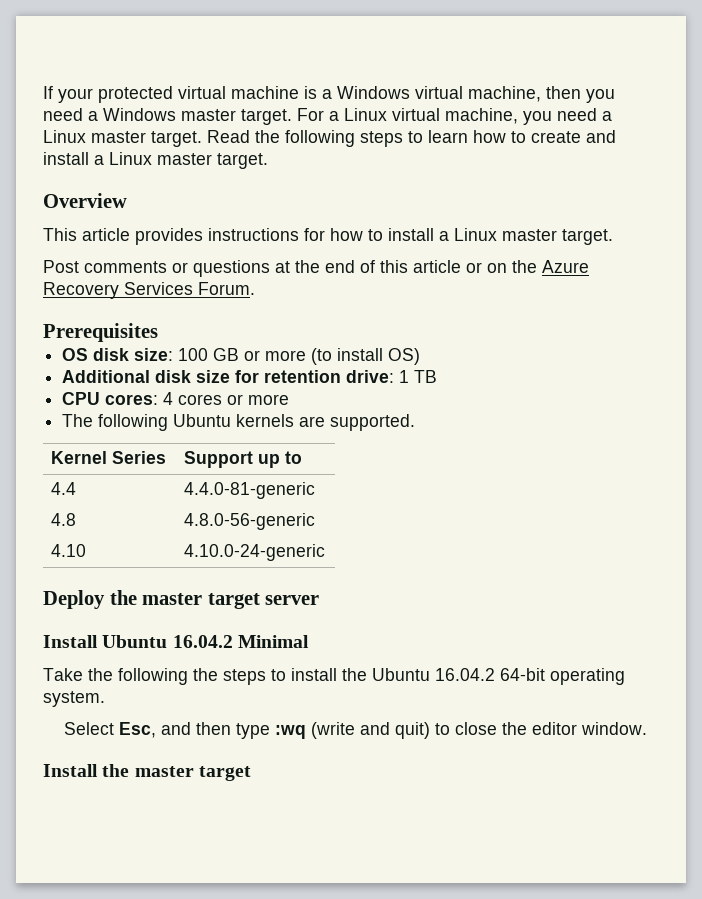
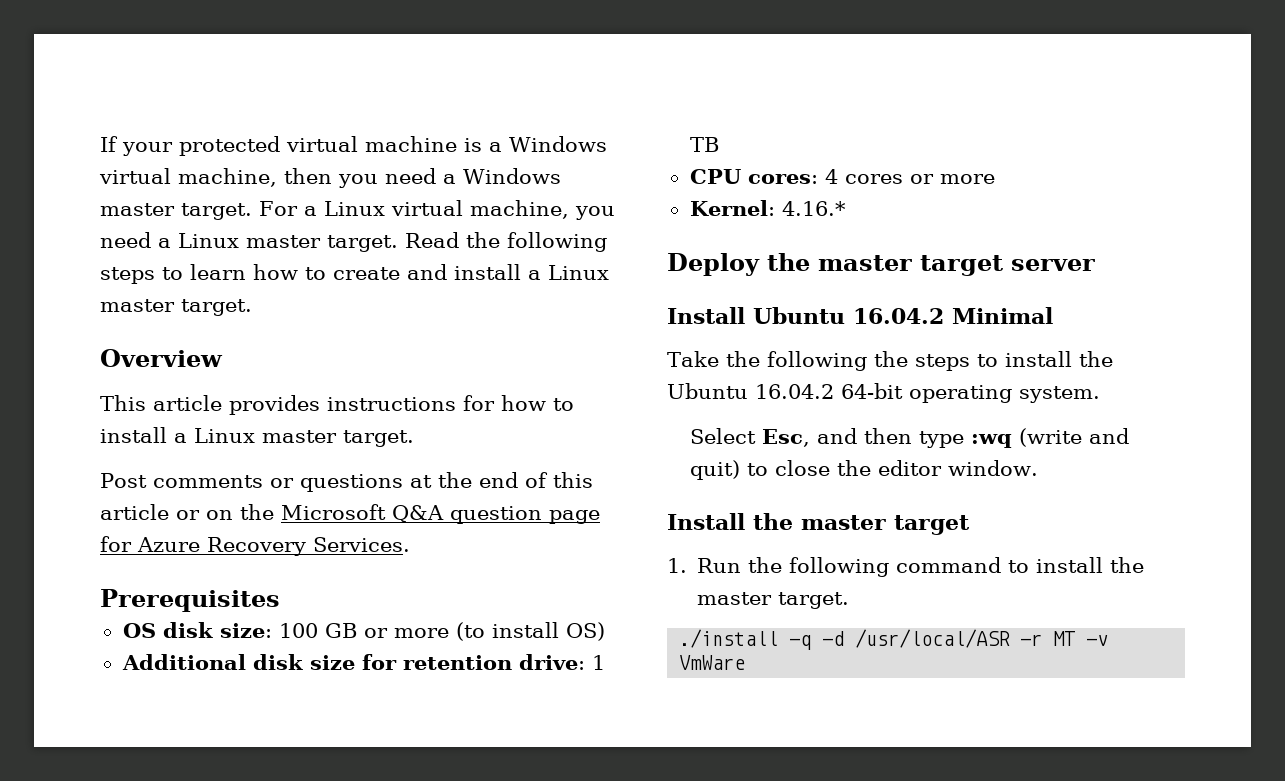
[542,260,589,273] [43,282,255,299] Azure Recovery Services Forum. -> [281,504,600,524] [100,536,410,556] Microsoft Q&A question page for Azure Recovery Services.
[62,414,416,431] [51,451,167,464] [184,451,303,468] [51,482,77,495] [184,482,316,499] [51,513,77,526] [184,513,316,530] [51,544,87,557] [184,544,326,561] The following Ubuntu kernels are supported. // Kernel Series | Support up to // 4.4 | 4.4.0-81-generic // 4.8 | 4.8.0-56-generic // 4.10 | 4.10.0-24-generic -> [689,200,846,216] Kernel: 4.16.*
(251, 773) none -> [667,557,1145,577] [697,592,850,609] [679,629,1109,650] [679,655,746,670] // 1. Run the following command to install the master target. // ./install -q -d /usr/local/ASR -r MT -v VmWare

